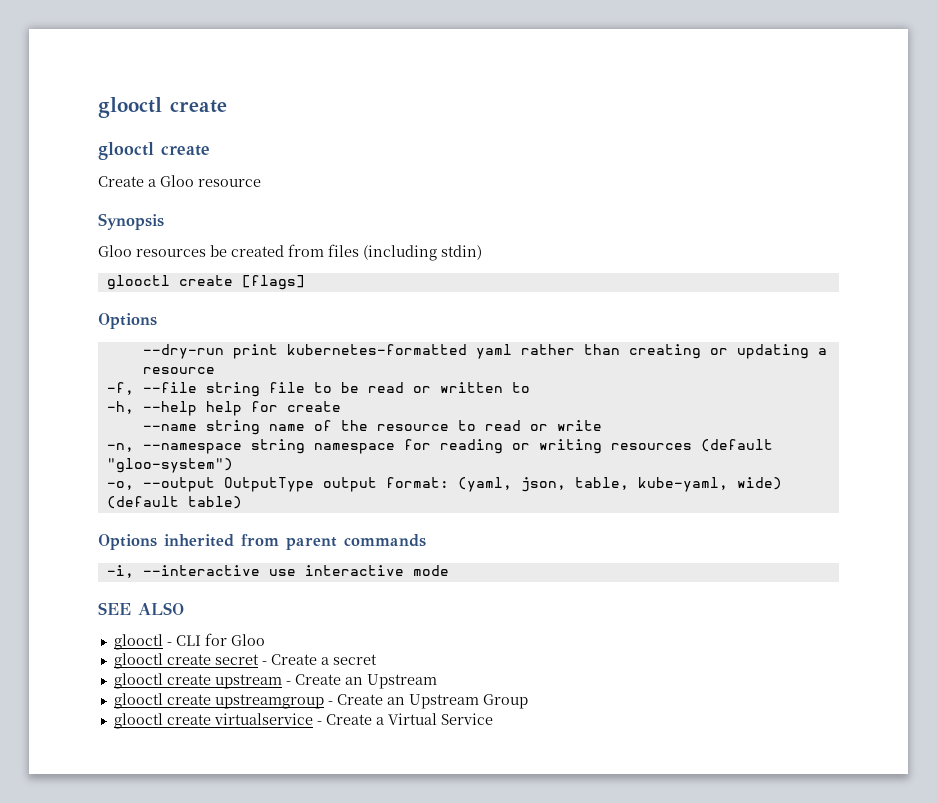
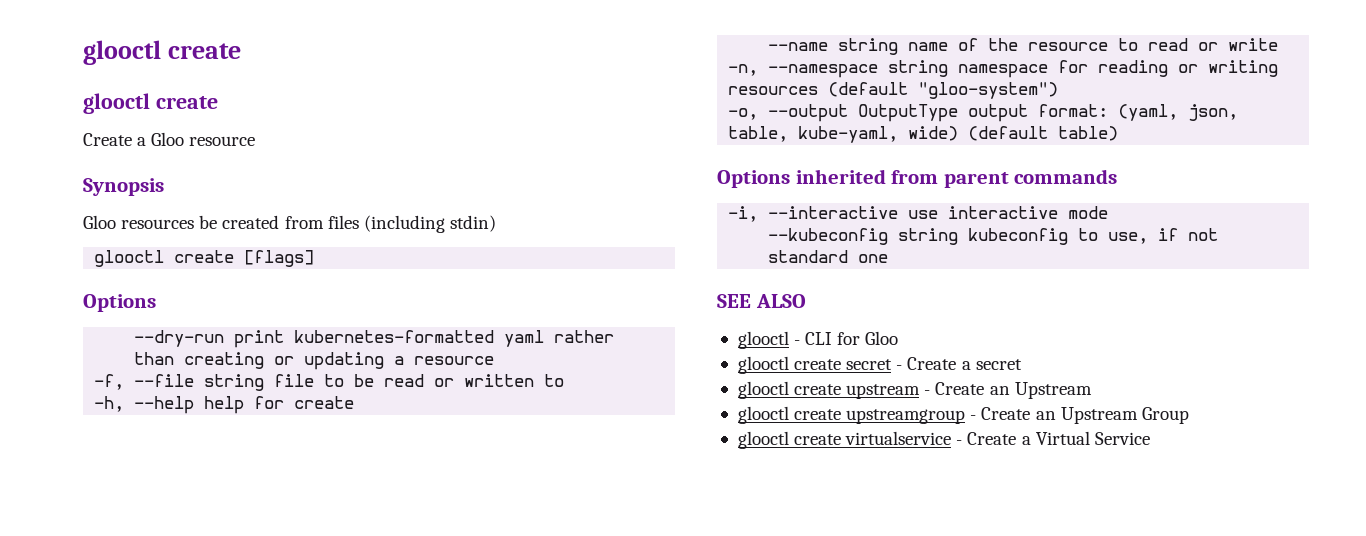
(449, 570) none -> [768,228,1219,245] [768,250,889,263] // --kubeconfig string kubeconfig to use, if not standard one

